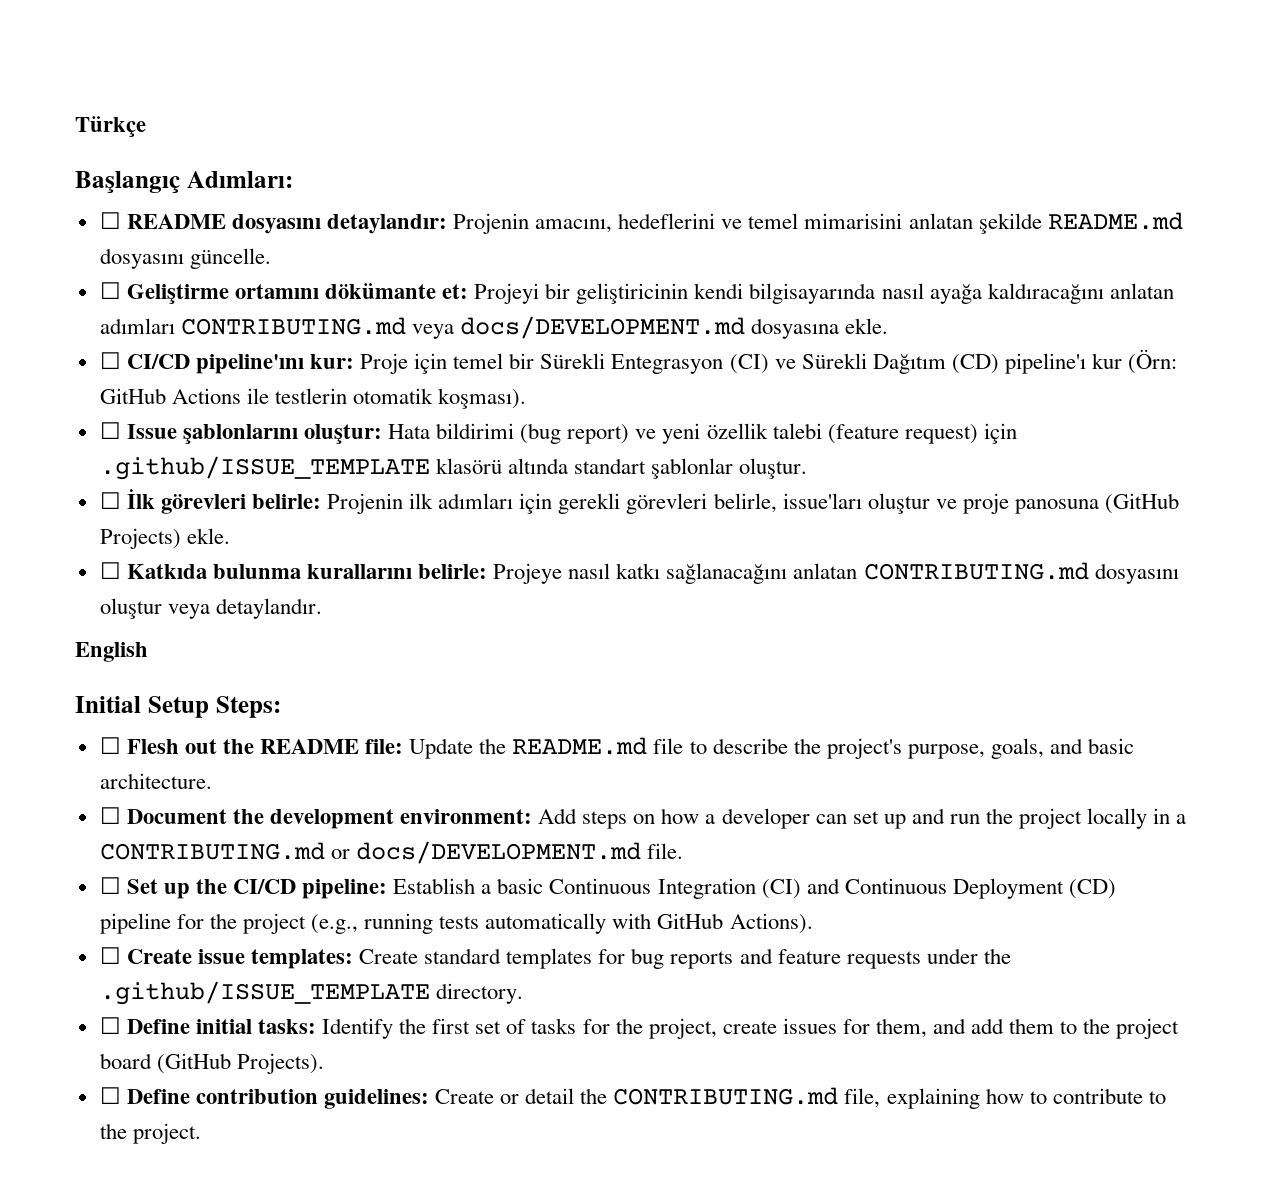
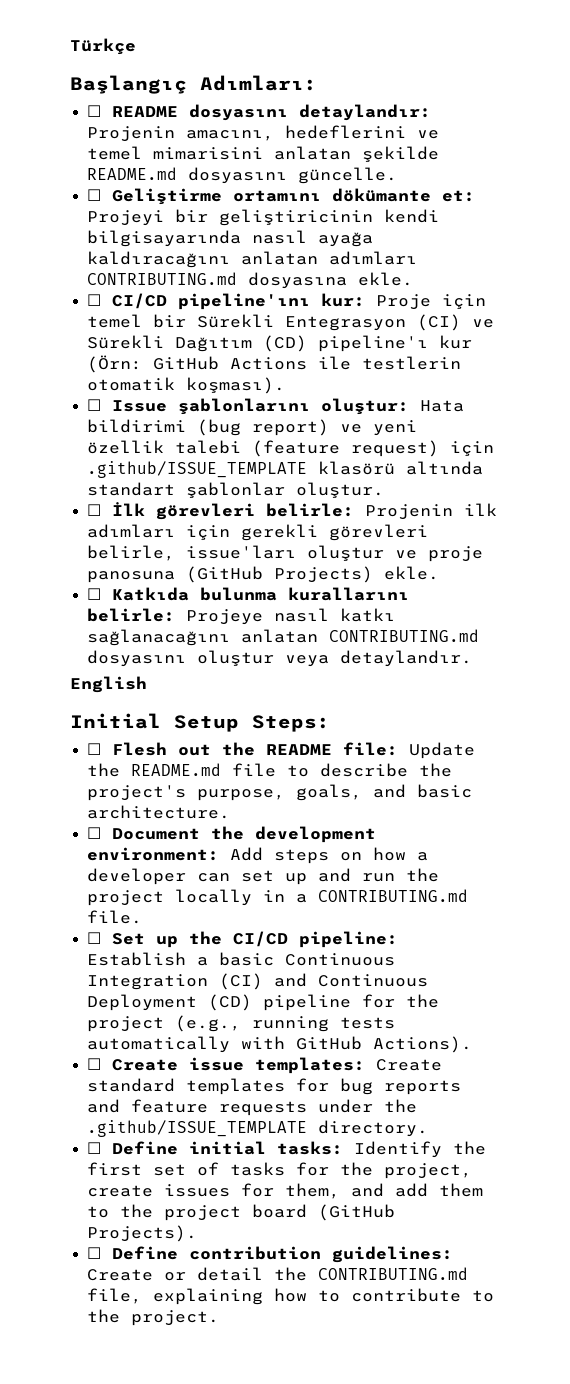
[411,316,745,339] veya docs/DEVELOPMENT.md -> (238, 278) none
[330,841,641,864] or docs/DEVELOPMENT.md -> (469, 895) none

